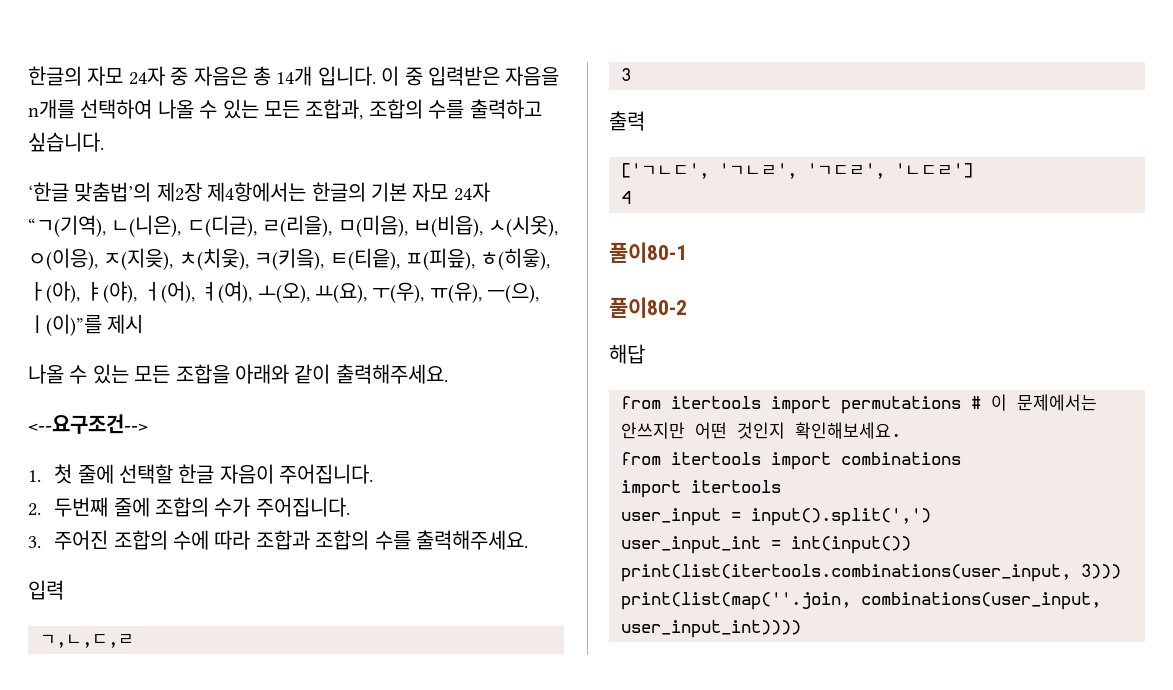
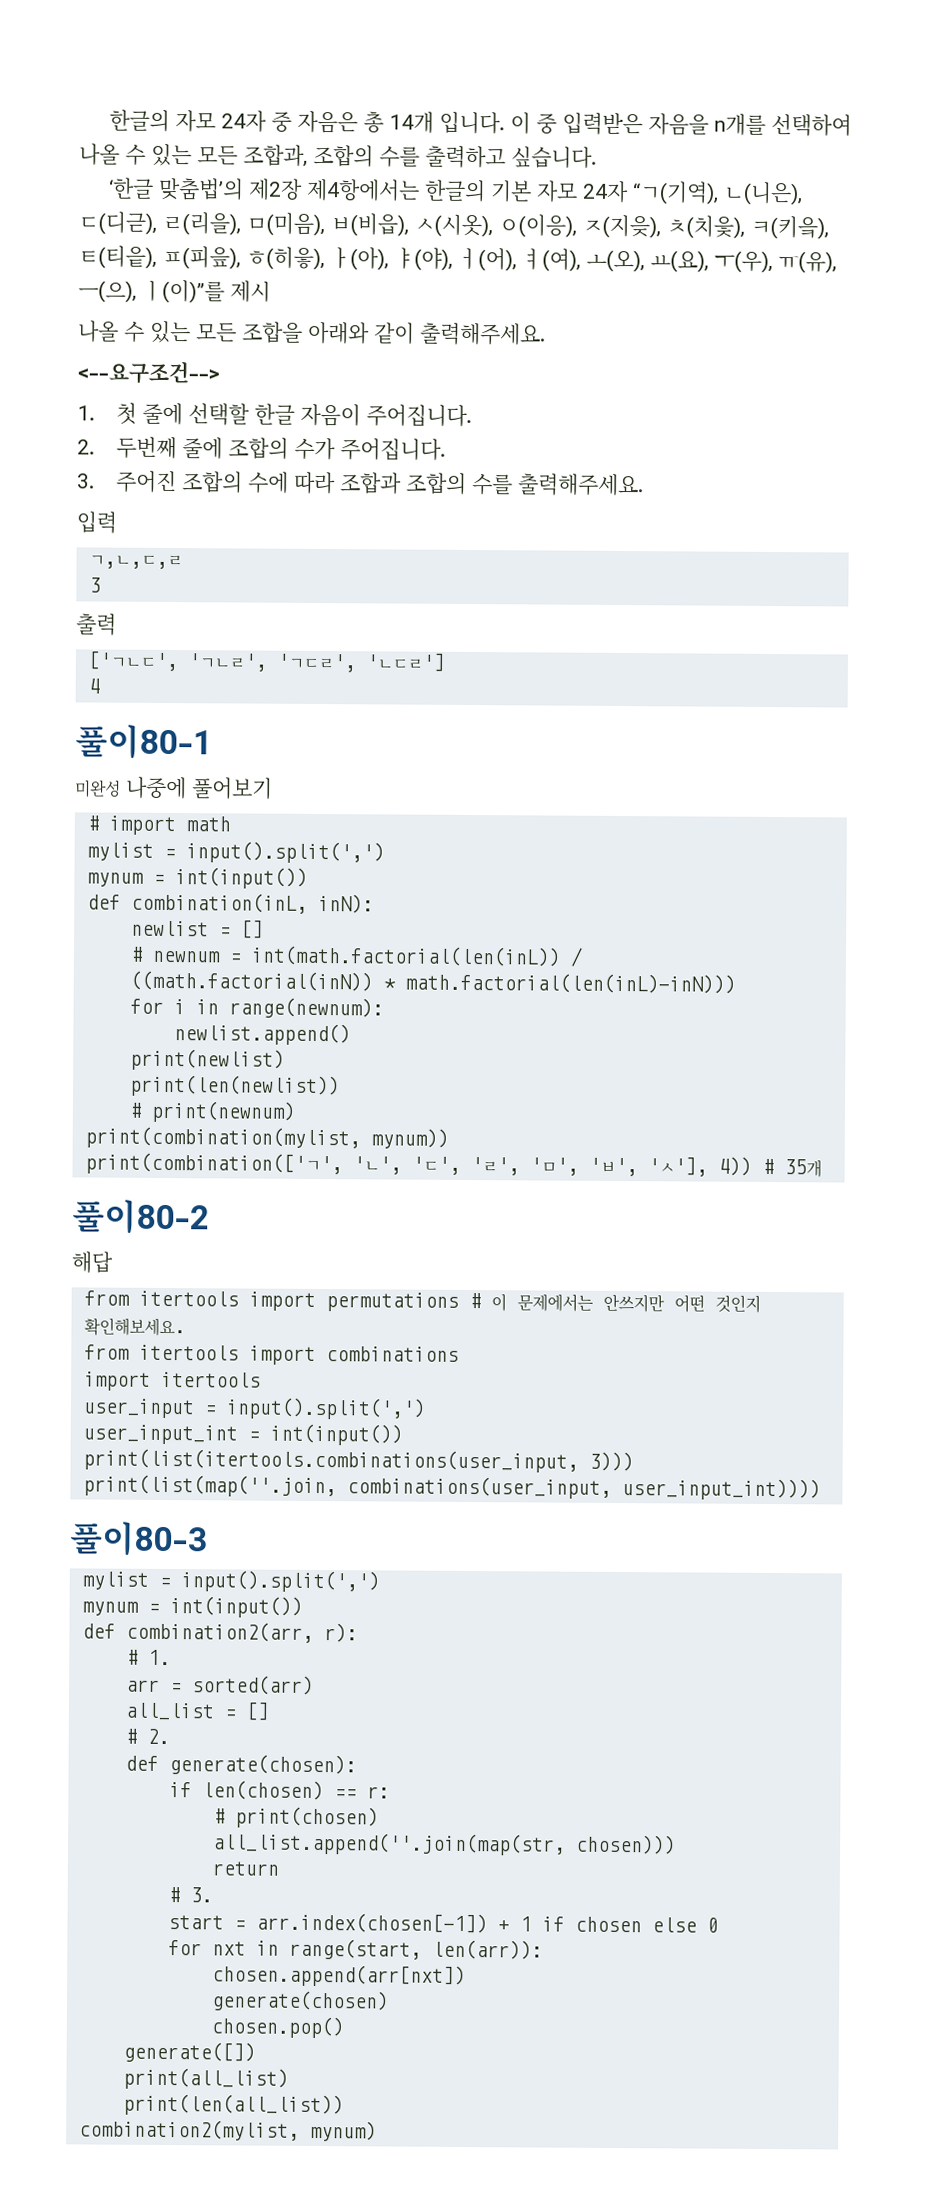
(687, 252) none -> [75,776,273,800] [86,815,231,836] [86,841,385,864] [86,867,308,889] [86,892,374,914] [130,919,264,939] [129,945,583,967] [129,970,736,994] [129,997,384,1019] [173,1023,351,1046] [129,1048,285,1071] [129,1074,340,1098] [128,1100,296,1123] [84,1126,449,1150] [84,1152,822,1178] // 미완성 나중에 풀어보기 // # import math // mylist = input().split(',') // mynum = int(input()) // def combination(inL, inN): // newlist = [] // # newnum = int(math.factorial(len(inL)) / ((math.factorial(inN)) * math.factorial(len(inL)-inN))) // for i in range(newnum): // newlist.append() // print(newlist) // print(len(newlist)) // # print(newnum) // print(combination(mylist, mynum)) // print(combination(['ㄱ', 'ㄴ', 'ㄷ', 'ㄹ', 'ㅁ', 'ㅂ', 'ㅅ'], 4)) # 35개
(801, 629) none -> [69,1521,208,1557] [81,1570,380,1593] [81,1596,303,1618] [81,1621,358,1643] [125,1649,171,1666] [125,1675,314,1695] [124,1701,270,1721] [124,1728,170,1745] [124,1754,357,1776] [168,1780,390,1801] [212,1806,379,1829] [212,1832,676,1856] [211,1861,279,1876] [167,1887,213,1903] [167,1912,719,1934] [167,1938,543,1960] [211,1964,466,1987] [210,1990,389,2012] [210,2016,344,2039] [122,2041,256,2063] [122,2067,289,2090] [122,2093,344,2117] [78,2119,377,2142] // 풀이80-3 // mylist = input().split(',') // mynum = int(input()) // def combination2(arr, r): // # 1. // arr = sorted(arr) // all_list = [] // # 2. // def generate(chosen): // if len(chosen) == r: // # print(chosen) // all_list.append(''.join(map(str, chosen))) // return // # 3. // start = arr.index(chosen[-1]) + 1 if chosen else 0 // for nxt in range(start, len(arr)): // chosen.append(arr[nxt]) // generate(chosen) // chosen.pop() // generate([]) // print(all_list) // print(len(all_list)) // combination2(mylist, mynum)

